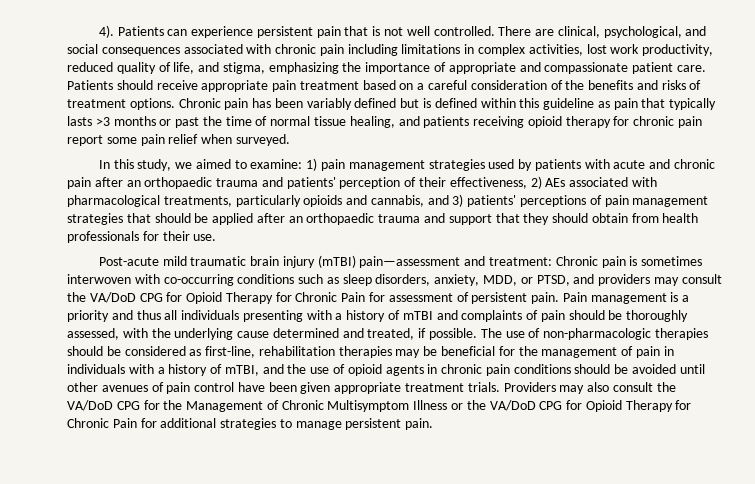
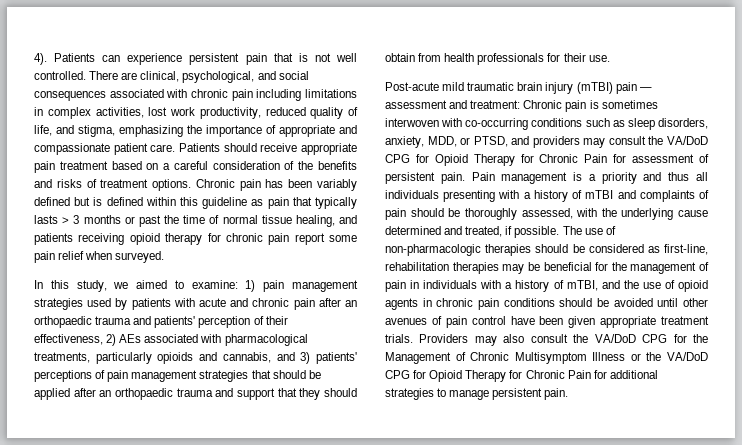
[95,117,110,126] >3 -> [62,215,80,224] > 3
[359,256,461,268] pain—assessment -> [615,82,652,94] [385,100,447,109] pain — assessment

